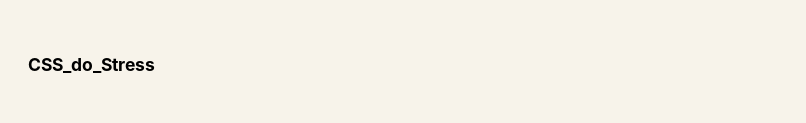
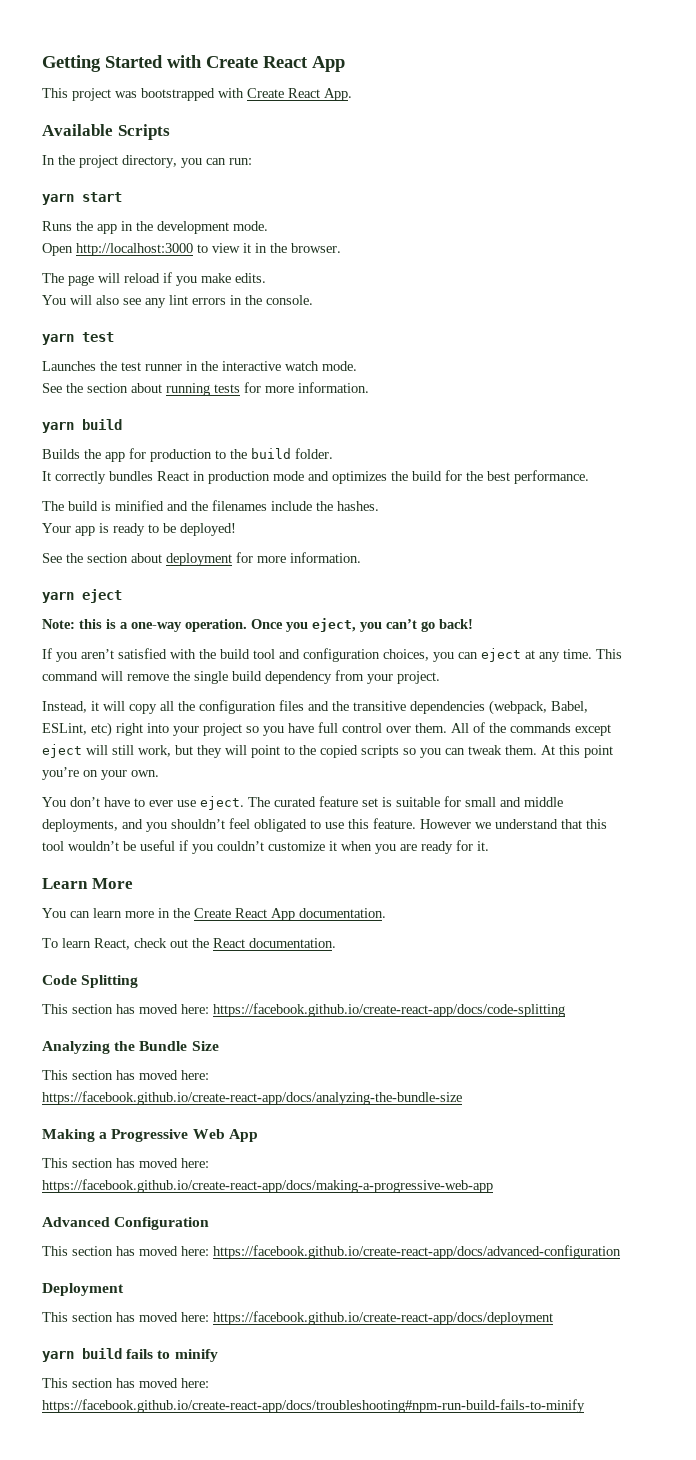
[28,58,155,73] CSS_do_Stress -> [42,55,345,72] [42,88,352,101] [42,124,170,140] [42,155,252,168] [42,192,122,205] [42,221,268,234] [42,243,341,256] [42,272,266,286] [42,295,313,308] [42,332,114,345] [42,361,357,371] [42,382,369,396] [42,419,122,433] [42,448,333,462] [42,470,589,484] [42,500,379,511] [42,523,236,536] [42,552,361,566] [42,589,122,603] [42,618,473,632] [42,648,622,662] [42,670,440,684] [42,700,588,715] [42,722,611,737] [42,744,613,758] [42,767,159,780] [42,796,563,810] [42,818,607,832] [42,840,489,854] [42,878,133,889] [42,908,386,921] [42,938,336,950] [42,975,139,988] [42,1003,565,1017] [42,1041,219,1054] [42,1070,209,1080] [42,1091,462,1105] [42,1129,258,1142] [42,1158,209,1168] [42,1179,493,1193] [42,1217,210,1230] [42,1245,621,1259] [42,1283,124,1296] [42,1311,553,1325] [42,1348,218,1362] [42,1378,209,1388] [42,1399,585,1413] Getting Started with Create React App // This project was bootstrapped with Create React App. // Available Scripts // In the project directory, you can run: // yarn start // Runs the app in the development mode. // Open http://localhost:3000 to view it in the browser. // The page will reload if you make edits. // You will also see any lint errors in the console. // yarn test // Launches the test runner in the interactive watch mode. // See the section about running tests for more information. // yarn build // Builds the app for production to the build folder. // It correctly bundles React in production mode and optimizes the build for the best performance. // The build is minified and the filenames include the hashes. // Your app is ready to be deployed! // See the section about deployment for more information. // yarn eject // Note: this is a one-way operation. Once you eject, you can’t go back! // If you aren’t satisfied with the build tool and configuration choices, you can eject at any time. This command will remove the single build dependency from your project. // Instead, it will copy all the configuration files and the transitive dependencies (webpack, Babel, ESLint, etc) right into your project so you have full control over them. All of the commands except eject will still work, but they will point to the copied scripts so you can tweak them. At this point you’re on your own. // You don’t have to ever use eject. The curated feature set is suitable for small and middle deployments, and you shouldn’t feel obligated to use this feature. However we understand that this tool wouldn’t be useful if you couldn’t customize it when you are ready for it. // Learn More // You can learn more in the Create React App documentation. // To learn React, check out the React documentation. // Code Splitting // This section has moved here: https://facebook.github.io/create-react-app/docs/code-splitting // Analyzing the Bundle Size // This section has moved here: https://facebook.github.io/create-react-app/docs/analyzing-the-bundle-size // Making a Progressive Web App // This section has moved here: https://facebook.github.io/create-react-app/docs/making-a-progressive-web-app // Advanced Configuration // This section has moved here: https://facebook.github.io/create-react-app/docs/advanced-configuration // Deployment // This section has moved here: https://facebook.github.io/create-react-app/docs/deployment // yarn build fails to minify // This section has moved here: https://facebook.github.io/create-react-app/docs/troubleshooting#npm-run-build-fails-to-minify

